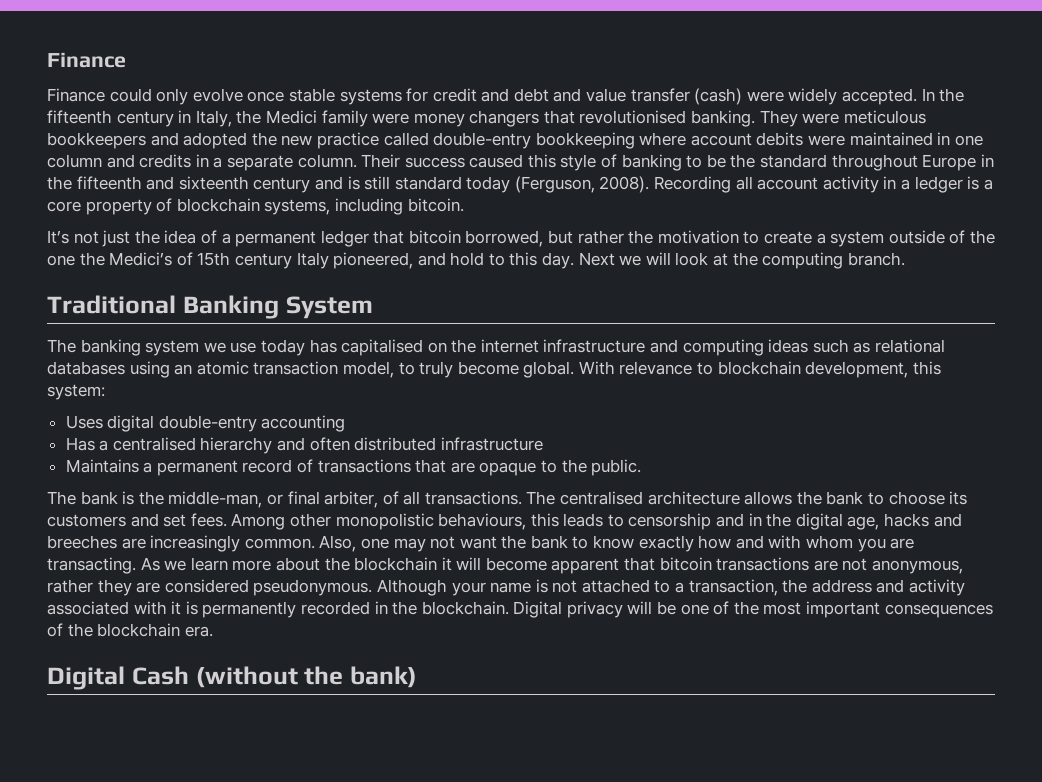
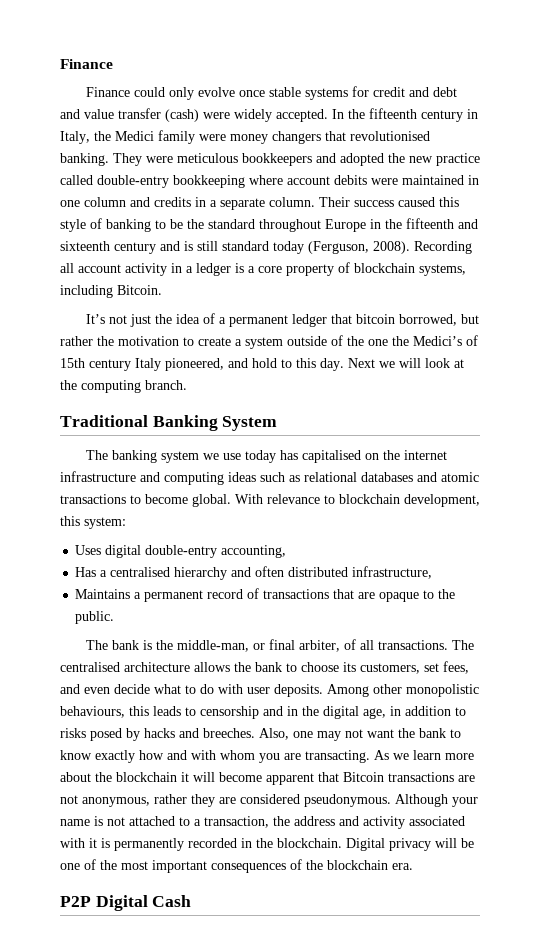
[407,198,464,212] bitcoin. -> [117,285,162,295] Bitcoin.
[129,361,454,378] using an atomic transaction model, to truly -> [417,472,479,482] [60,494,141,504] and atomic transactions to
[261,415,346,432] accounting -> [221,545,287,558] accounting,
[440,437,543,451] infrastructure -> [352,566,433,579] infrastructure,
[47,513,227,527] customers and set fees. -> [360,661,469,674] [60,684,323,697] customers, set fees, and even decide what to do with user deposits.
[884,513,962,527] [47,535,315,552] hacks and breeches are increasingly common. -> [390,706,466,716] [60,728,255,741] in addition to risks posed by hacks and breeches.
[659,557,712,571] bitcoin -> [343,772,384,782] Bitcoin
(213, 631) none -> [60,896,91,907] P2P
[195,666,417,688] (without the bank) -> (192, 901) none

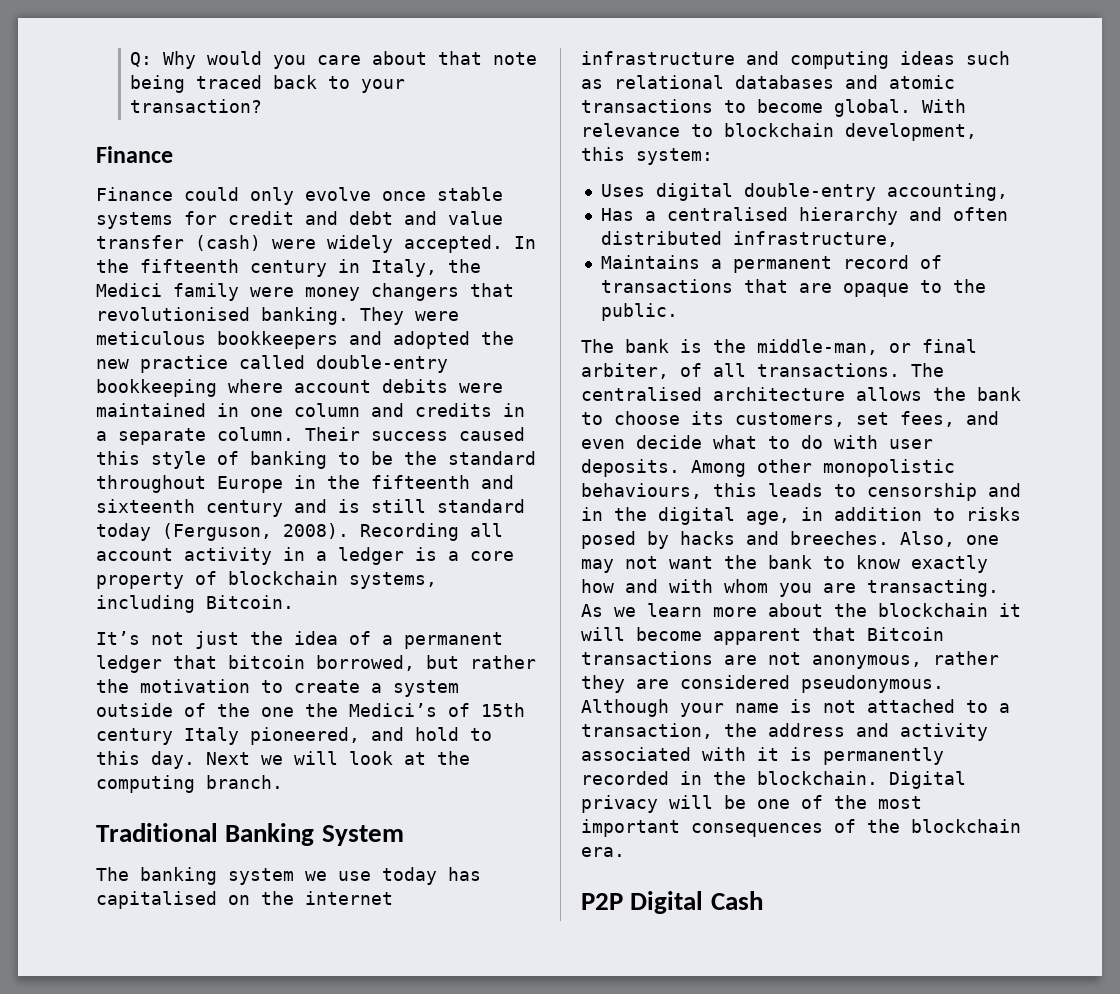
(60, 64) none -> [130,51,538,69] [130,75,406,93] [130,99,263,113] Q: Why would you care about that note being traced back to your transaction? //

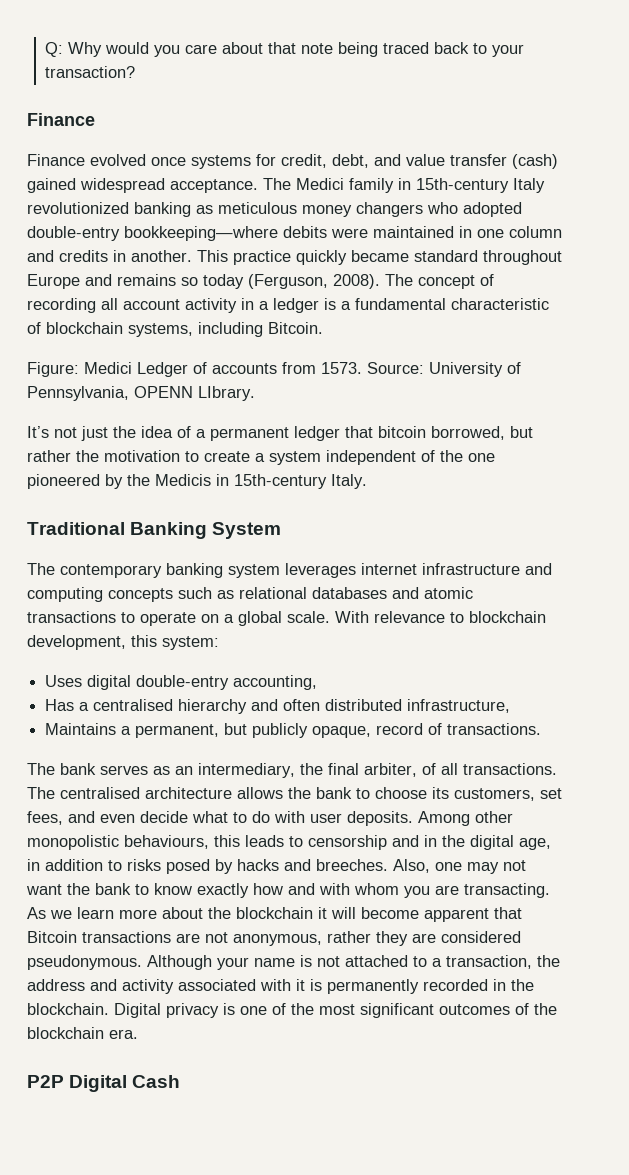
[184,187,503,205] [96,211,503,229] [96,235,536,253] [96,259,481,277] [96,283,514,301] [96,307,459,325] [96,331,514,349] [96,355,448,373] [96,379,371,397] could only evolve once stable systems for credit and debt and value transfer (cash) were widely accepted. In the fifteenth century in Italy, the Medici family were money changers that revolutionised banking. They were meticulous bookkeepers and adopted the new practice called double-entry bookkeeping where account -> [90,154,558,169] [27,178,545,193] [27,202,522,217] [27,226,278,241] evolved once systems for credit, debt, and value transfer (cash) gained widespread acceptance. The Medici family in 15th-century Italy revolutionized banking as meticulous money changers who adopted double-entry bookkeeping—where
[96,427,525,445] [96,451,536,469] [96,475,514,493] [96,499,525,517] [96,523,459,541] a separate column. Their success caused this style of banking to be the standard throughout Europe in the fifteenth and sixteenth century and is still standard today (Ferguson, 2008). Recording -> [131,250,562,265] [27,274,494,289] [27,298,96,313] another. This practice quickly became standard throughout Europe and remains so today (Ferguson, 2008). The concept of recording
[470,551,514,561] [96,572,184,589] core property -> [355,298,549,310] fundamental characteristic
(294, 602) none -> [27,362,521,377] [27,386,255,401] // Figure: Medici Ledger of accounts from 1573. Source: University of Pennsylvania, OPENN LIbrary.
[96,703,173,717] outside -> [326,450,416,465] independent
[305,703,525,717] [96,727,492,745] [96,751,470,769] [96,775,283,793] the Medici’s of 15th century Italy pioneered, and hold to this day. Next we will look at the computing branch. -> [27,474,367,489] pioneered by the Medicis in 15th-century Italy.
(129, 874) none -> [60,564,162,578] contemporary
[305,867,481,885] [96,891,294,909] we use today has capitalised on the -> [285,563,356,578] leverages
[900,51,955,65] ideas -> [108,588,173,602] concepts
[757,99,911,117] become global. -> [140,611,330,626] operate on a global scale.
[732,255,942,273] [600,279,986,297] [600,303,678,321] [581,339,911,355] permanent record of transactions that are opaque to the public. // The bank is the middle-man, or -> [135,723,542,738] [27,763,323,778] permanent, but publicly opaque, record of transactions. // The bank serves as an intermediary, the
[669,795,746,809] will be -> [223,1003,235,1015] is
[581,819,823,837] important consequences -> [360,1003,510,1018] significant outcomes

